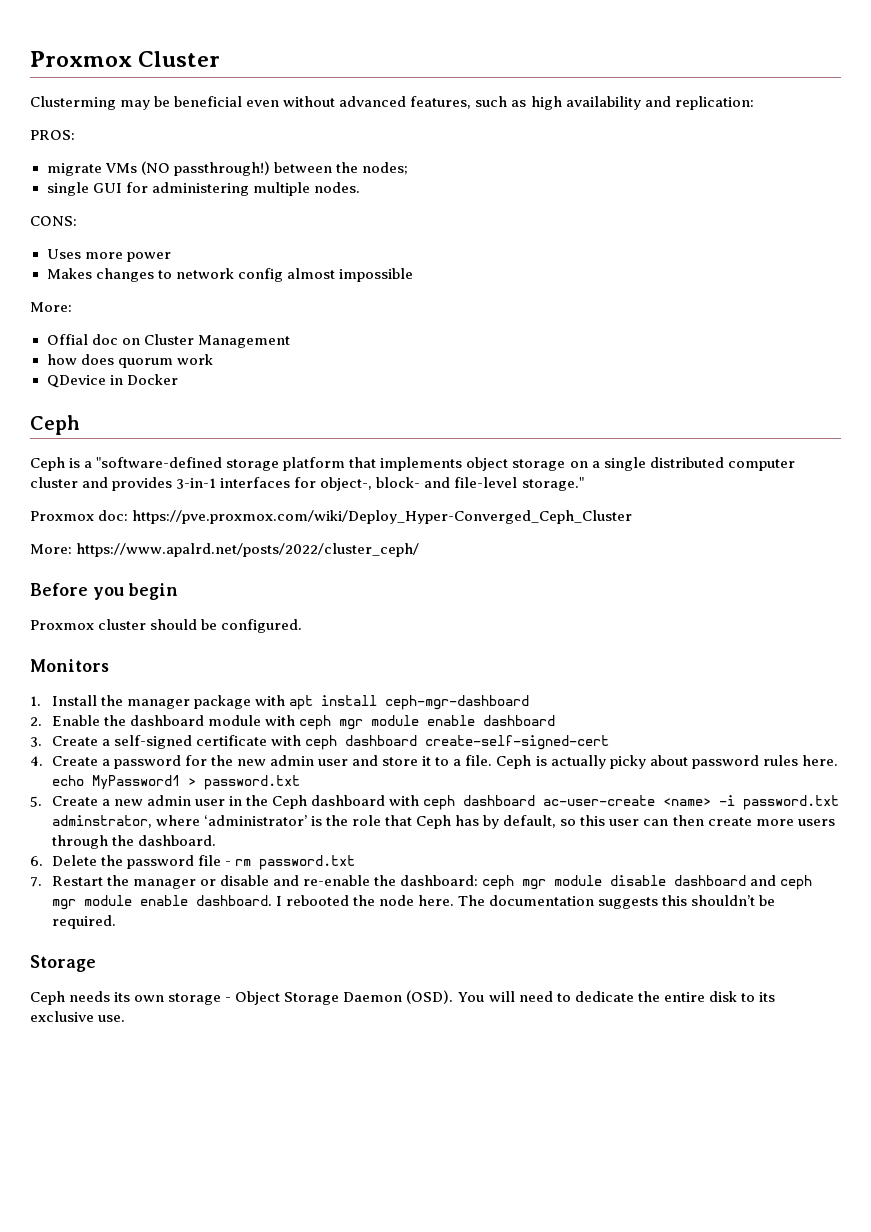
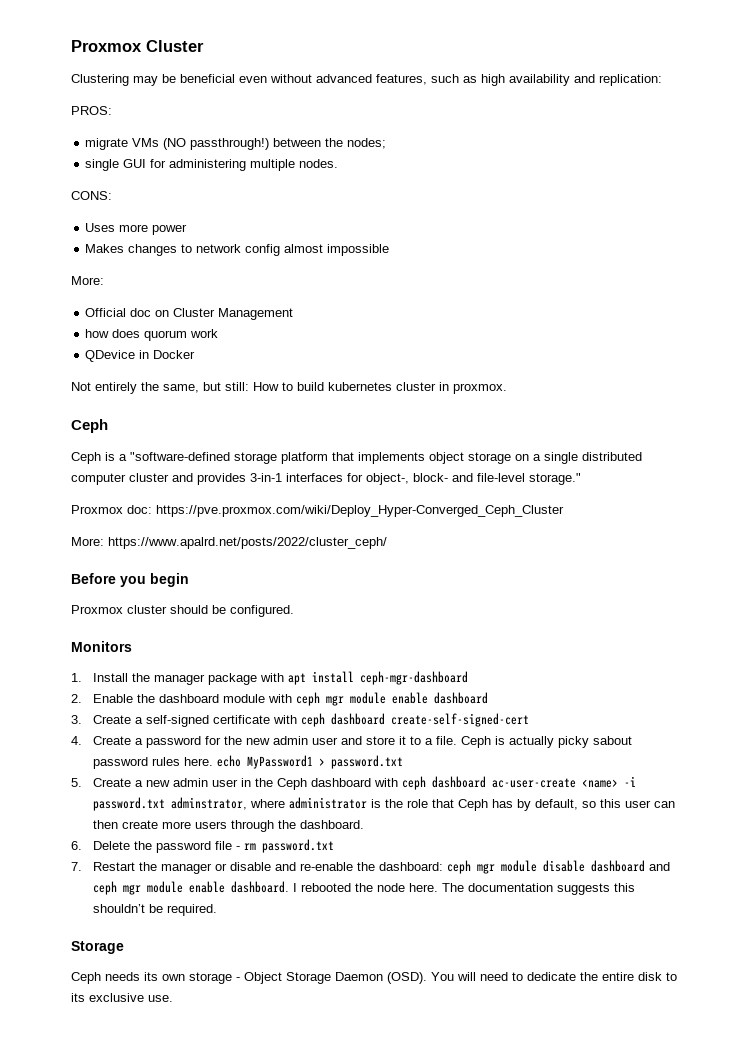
[30,96,116,110] Clusterming -> [71,74,129,86] Clustering
[46,334,88,345] Offial -> [85,308,127,317] Official
(178, 379) none -> [71,382,507,394] // Not entirely the same, but still: How to build kubernetes cluster in proxmox.
[649,755,688,766] about -> [593,736,633,745] sabout
[203,815,307,826] ‘administrator’ -> [289,797,368,809] administrator

